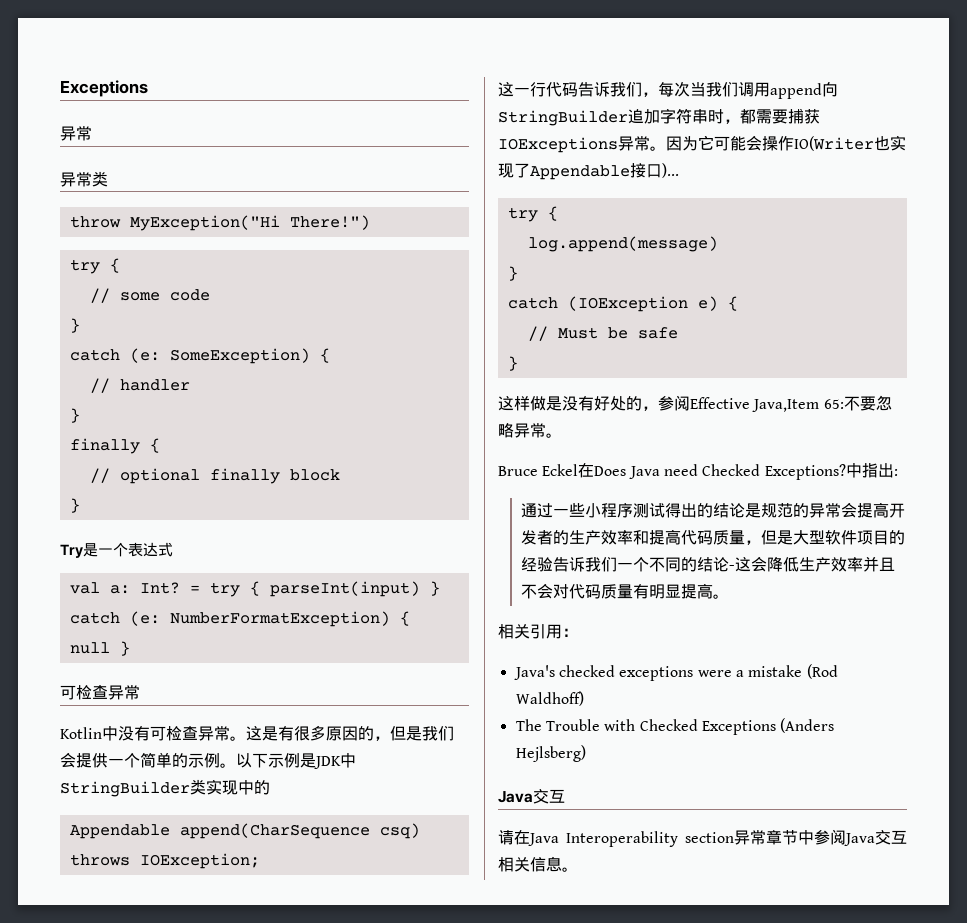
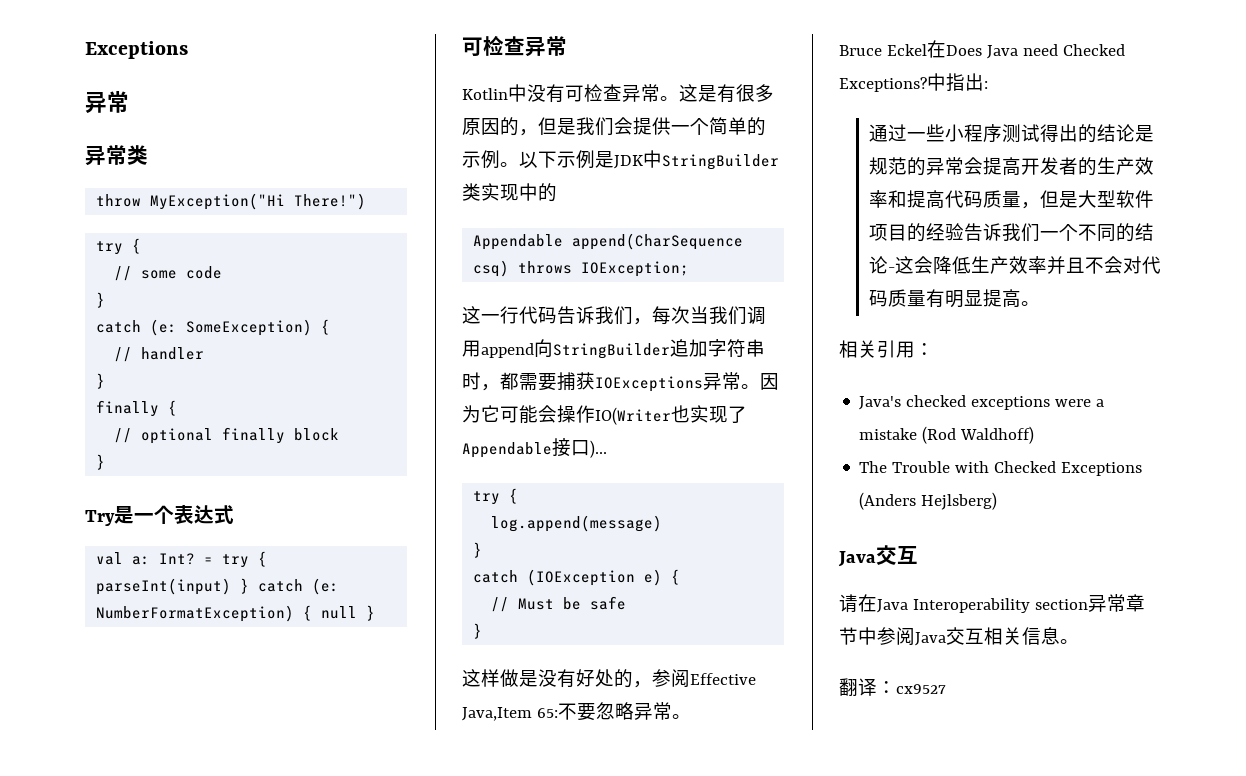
(578, 869) none -> [839,678,946,696] // 翻译：cx9527

